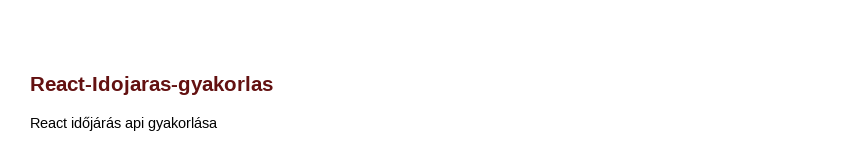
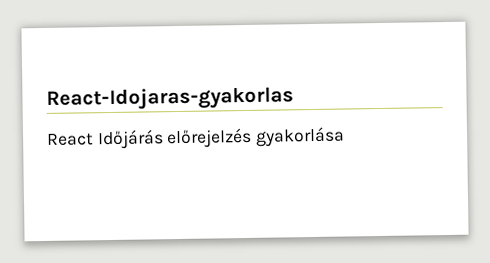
[71,116,144,131] időjárás api -> [96,127,253,150] Időjárás előrejelzés

